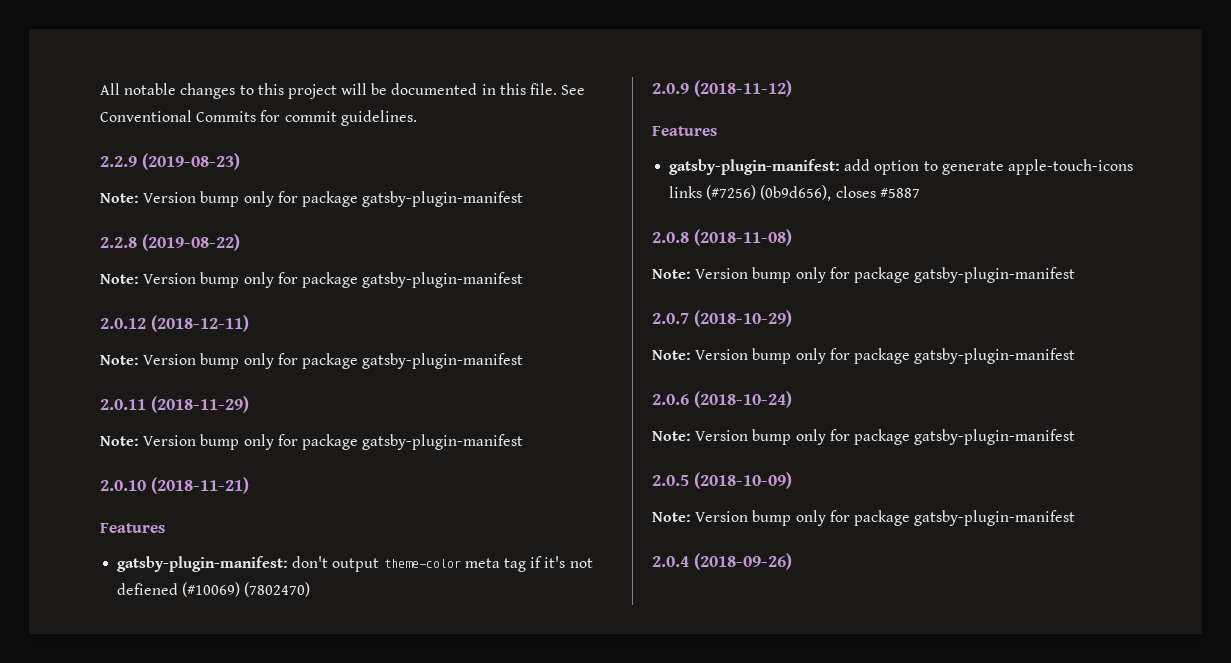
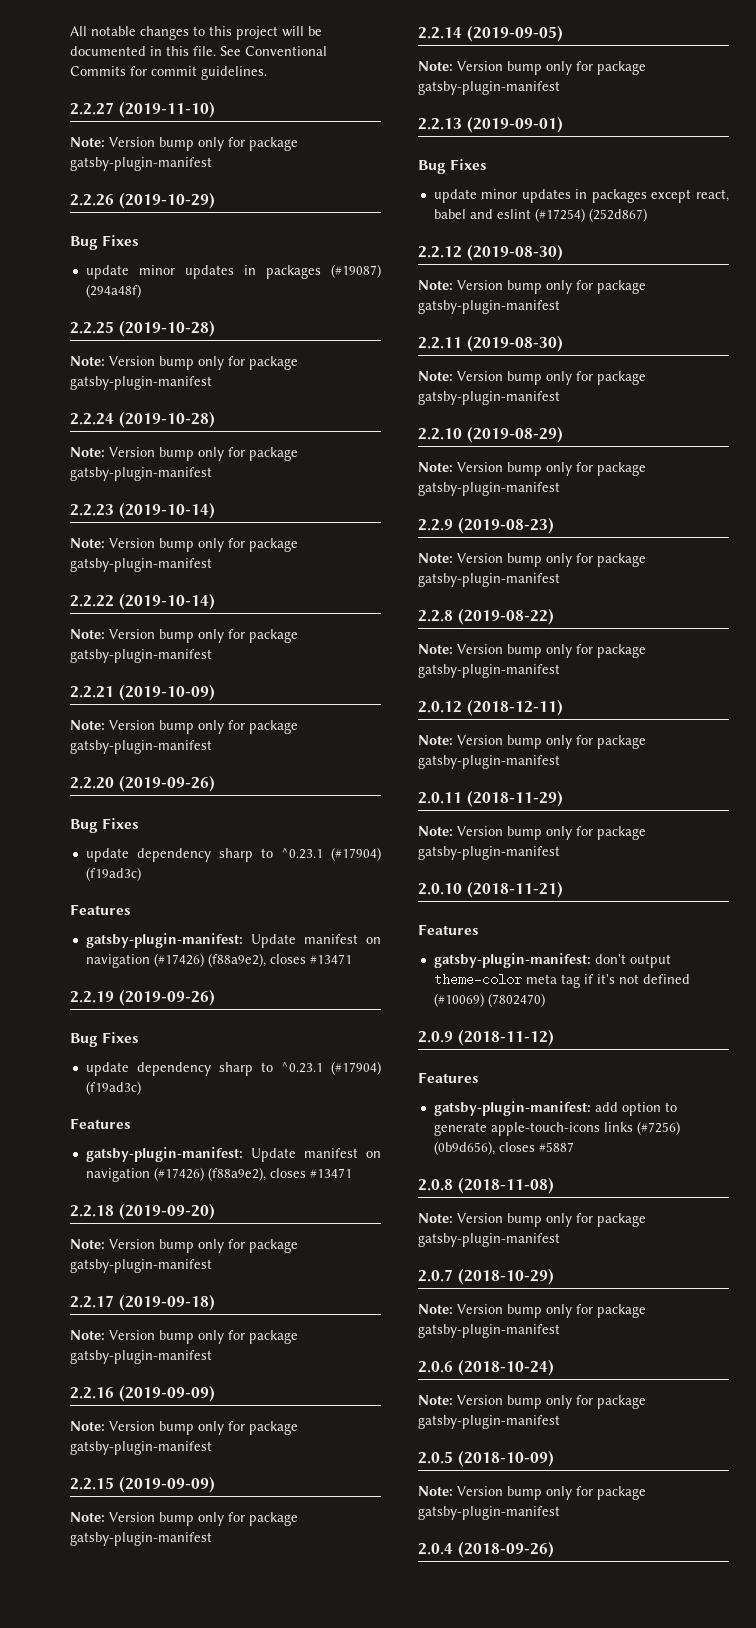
(417, 118) none -> [70,101,215,118] [70,137,298,151] [70,157,212,171] [70,192,215,209] [70,235,140,250] [85,264,381,279] [85,284,141,298] [70,320,215,337] [70,356,298,370] [70,376,212,390] [70,411,215,428] [70,447,298,461] [70,467,212,481] [70,502,215,519] [70,538,298,552] [70,558,212,572] [70,593,215,610] [70,629,298,643] [70,649,212,663] [70,684,215,701] [70,720,298,734] [70,740,212,754] [70,775,215,792] [70,818,140,833] [85,847,381,862] [85,867,141,881] [70,904,131,915] [85,933,381,948] [85,953,352,968] [70,989,215,1006] [70,1032,140,1047] [85,1061,381,1076] [85,1081,141,1095] [70,1118,131,1129] [85,1147,381,1162] [85,1167,352,1182] [70,1203,215,1220] [70,1239,298,1253] [70,1259,212,1273] [70,1294,215,1311] [70,1330,298,1344] [70,1350,212,1364] [70,1385,215,1402] [70,1421,298,1435] [70,1441,212,1455] [70,1476,215,1493] [70,1512,298,1526] [70,1532,212,1546] [418,25,563,42] [418,61,646,75] [418,81,560,95] [418,116,563,133] [418,159,488,174] [433,189,729,203] [433,208,647,222] [418,244,563,261] [418,280,646,294] [418,300,560,314] [418,335,563,352] [418,371,646,385] [418,391,560,405] [418,426,563,443] [418,462,646,476] [418,482,560,496] // 2.2.27 (2019-11-10) // Note: Version bump only for package gatsby-plugin-manifest // 2.2.26 (2019-10-29) // Bug Fixes // update minor updates in packages (#19087) (294a48f) // 2.2.25 (2019-10-28) // Note: Version bump only for package gatsby-plugin-manifest // 2.2.24 (2019-10-28) // Note: Version bump only for package gatsby-plugin-manifest // 2.2.23 (2019-10-14) // Note: Version bump only for package gatsby-plugin-manifest // 2.2.22 (2019-10-14) // Note: Version bump only for package gatsby-plugin-manifest // 2.2.21 (2019-10-09) // Note: Version bump only for package gatsby-plugin-manifest // 2.2.20 (2019-09-26) // Bug Fixes // update dependency sharp to ^0.23.1 (#17904) (f19ad3c) // Features // gatsby-plugin-manifest: Update manifest on navigation (#17426) (f88a9e2), closes #13471 // 2.2.19 (2019-09-26) // Bug Fixes // update dependency sharp to ^0.23.1 (#17904) (f19ad3c) // Features // gatsby-plugin-manifest: Update manifest on navigation (#17426) (f88a9e2), closes #13471 // 2.2.18 (2019-09-20) // Note: Version bump only for package gatsby-plugin-manifest // 2.2.17 (2019-09-18) // Note: Version bump only for package gatsby-plugin-manifest // 2.2.16 (2019-09-09) // Note: Version bump only for package gatsby-plugin-manifest // 2.2.15 (2019-09-09) // Note: Version bump only for package gatsby-plugin-manifest // 2.2.14 (2019-09-05) // Note: Version bump only for package gatsby-plugin-manifest // 2.2.13 (2019-09-01) // Bug Fixes // update minor updates in packages except react, babel and eslint (#17254) (252d867) // 2.2.12 (2019-08-30) // Note: Version bump only for package gatsby-plugin-manifest // 2.2.11 (2019-08-30) // Note: Version bump only for package gatsby-plugin-manifest // 2.2.10 (2019-08-29) // Note: Version bump only for package gatsby-plugin-manifest
[117,583,179,595] defiened -> [642,974,690,984] defined

